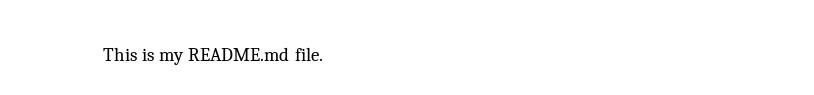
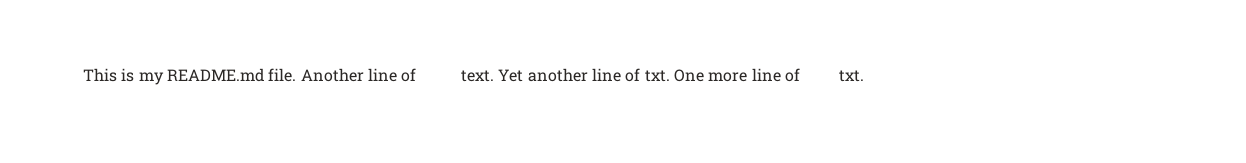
(323, 54) none -> [300,68,864,82] Another line of text. Yet another line of txt. One more line of txt.

